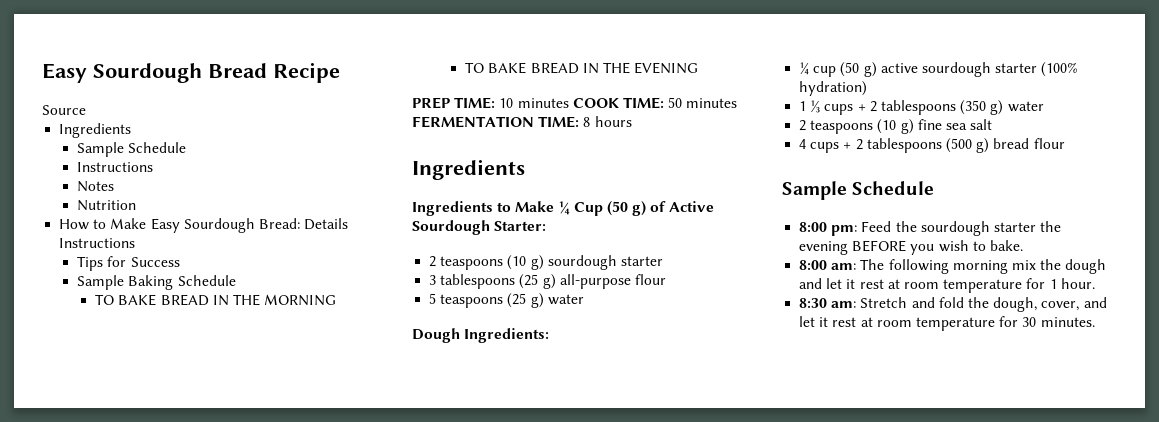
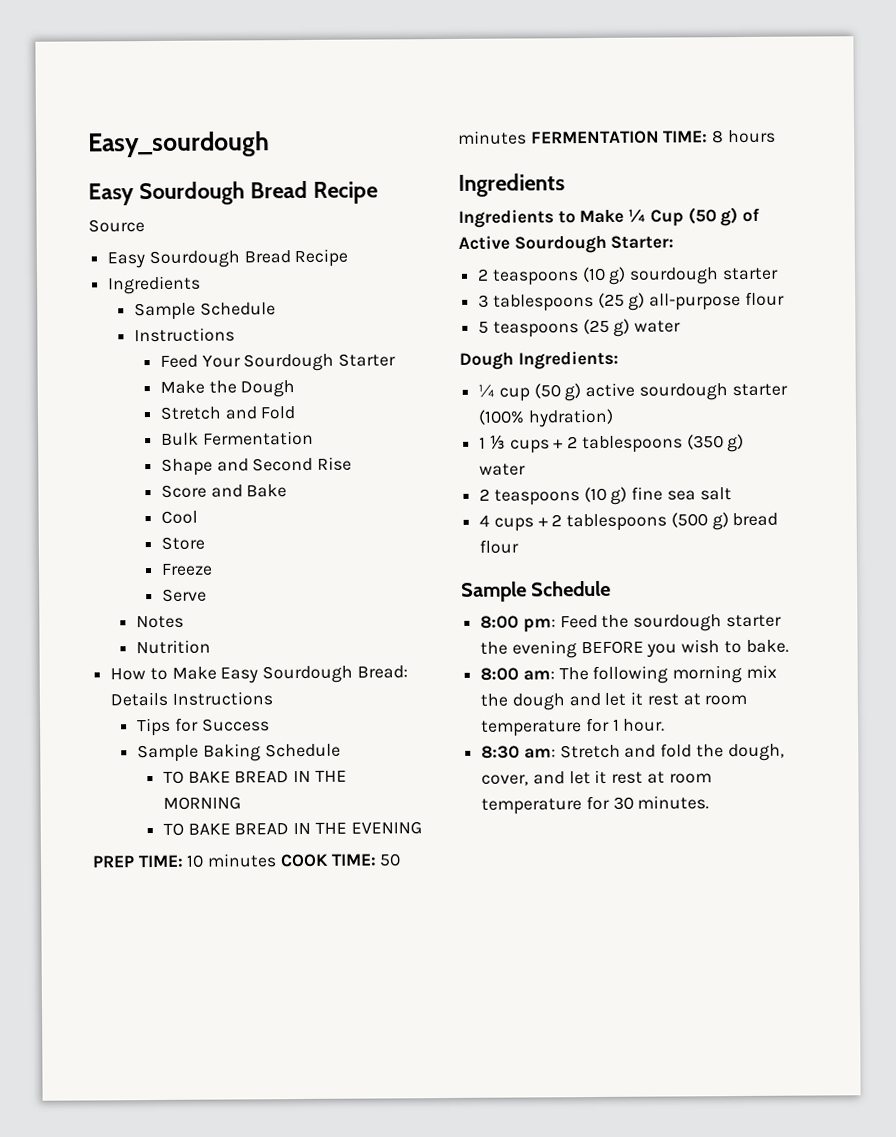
(42, 73) none -> [88,131,270,158] Easy_sourdough //
(86, 110) none -> [107,248,349,269] // Easy Sourdough Bread Recipe
(154, 167) none -> [160,353,397,372] [160,380,296,398] [160,406,296,420] [161,430,314,446] [161,456,353,476] [161,484,288,498] [161,510,199,524] [161,536,206,550] [161,563,214,576] [162,588,208,602] // Feed Your Sourdough Starter // Make the Dough // Stretch and Fold // Bulk Fermentation // Shape and Second Rise // Score and Bake // Cool // Store // Freeze // Serve

